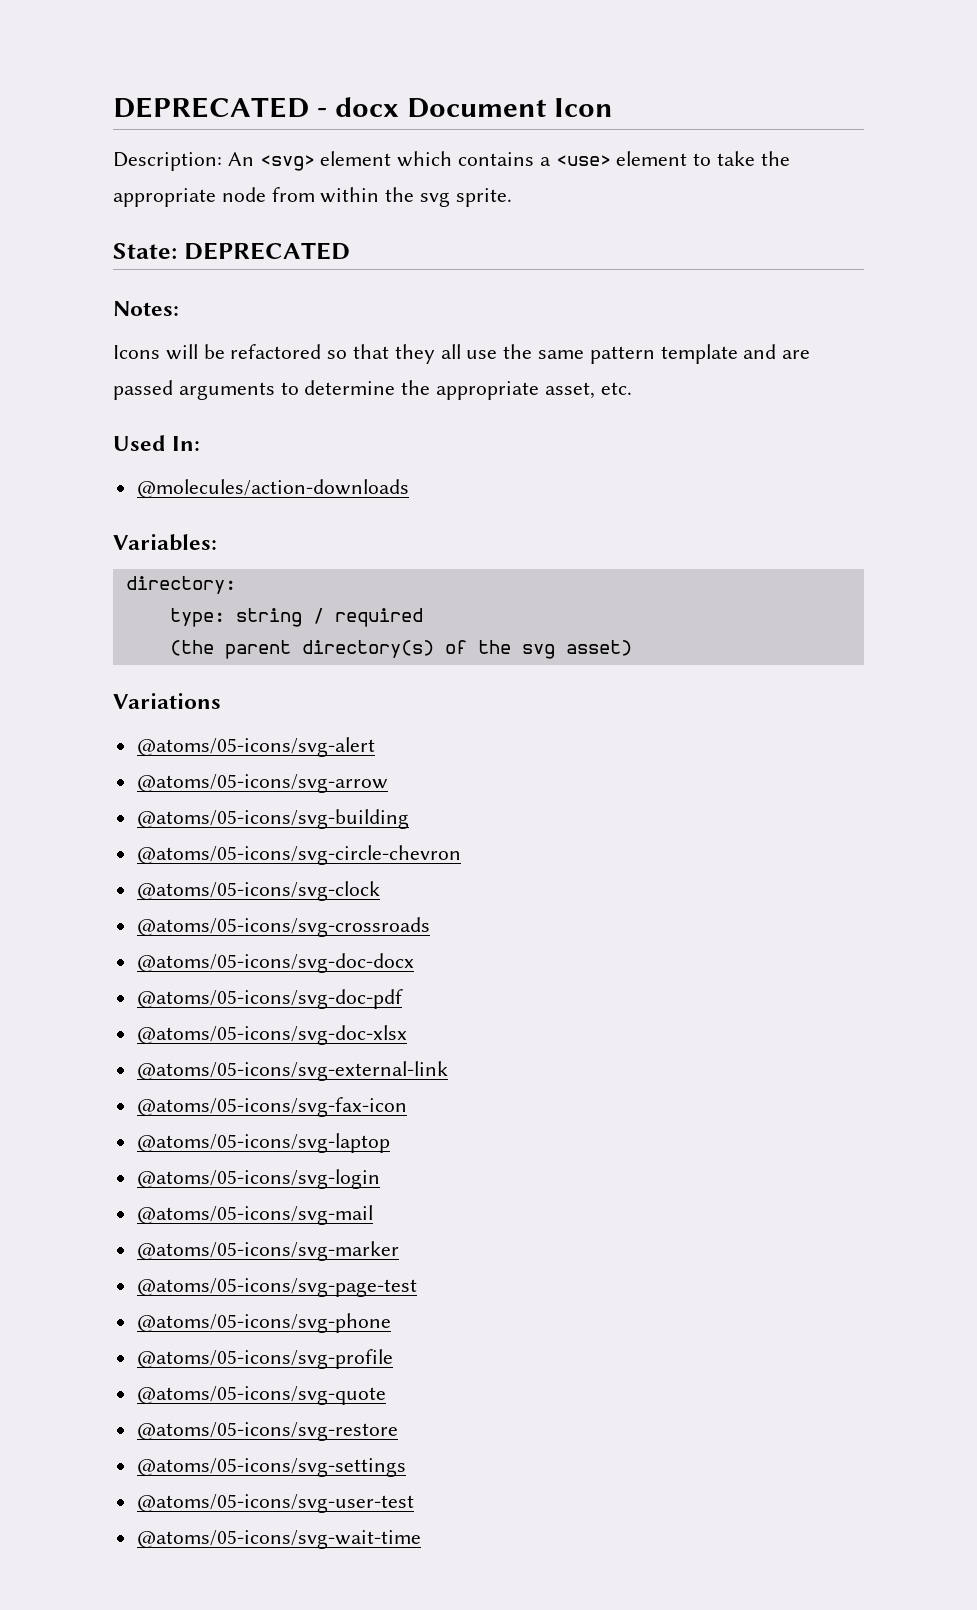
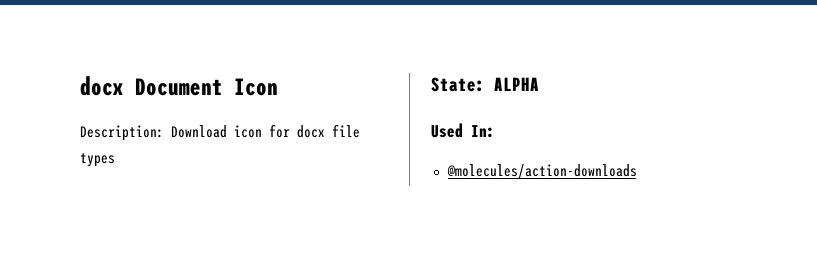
[113,97,327,118] DEPRECATED - -> (80, 86) none
[227,151,790,171] [113,187,512,207] [113,242,350,260] [113,301,179,316] [113,344,811,364] [113,380,632,400] [113,435,201,451] [136,479,409,498] [113,534,217,551] [125,576,236,594] [169,608,423,627] [169,640,632,659] [113,693,221,709] [136,737,375,757] [136,774,388,793] [136,809,409,829] [136,845,461,865] [136,881,380,901] [136,917,430,937] [136,953,414,973] [136,989,403,1009] [136,1025,407,1045] [136,1061,448,1081] [136,1097,407,1117] [136,1133,390,1153] [136,1169,380,1189] [136,1205,373,1225] [136,1241,399,1261] [136,1278,417,1297] [136,1313,391,1333] [136,1349,393,1369] [136,1386,386,1405] [136,1422,398,1441] [136,1458,406,1477] [136,1494,414,1513] [136,1530,421,1549] An <svg> element which contains a <use> element to take the appropriate node from within the svg sprite. // State: DEPRECATED // Notes: // Icons will be refactored so that they all use the same pattern template and are passed arguments to determine the appropriate asset, etc. // Used In: // @molecules/action-downloads // Variables: // directory: // type: string / required // (the parent directory(s) of the svg asset) // Variations // @atoms/05-icons/svg-alert // @atoms/05-icons/svg-arrow // @atoms/05-icons/svg-building // @atoms/05-icons/svg-circle-chevron // @atoms/05-icons/svg-clock // @atoms/05-icons/svg-crossroads // @atoms/05-icons/svg-doc-docx // @atoms/05-icons/svg-doc-pdf // @atoms/05-icons/svg-doc-xlsx // @atoms/05-icons/svg-external-link // @atoms/05-icons/svg-fax-icon // @atoms/05-icons/svg-laptop // @atoms/05-icons/svg-login // @atoms/05-icons/svg-mail // @atoms/05-icons/svg-marker // @atoms/05-icons/svg-page-test // @atoms/05-icons/svg-phone // @atoms/05-icons/svg-profile // @atoms/05-icons/svg-quote // @atoms/05-icons/svg-restore // @atoms/05-icons/svg-settings // @atoms/05-icons/svg-user-test // @atoms/05-icons/svg-wait-time -> [171,124,360,138] [80,153,115,167] [431,77,539,92] [431,123,495,138] [446,164,637,179] Download icon for docx file types // State: ALPHA // Used In: // @molecules/action-downloads

